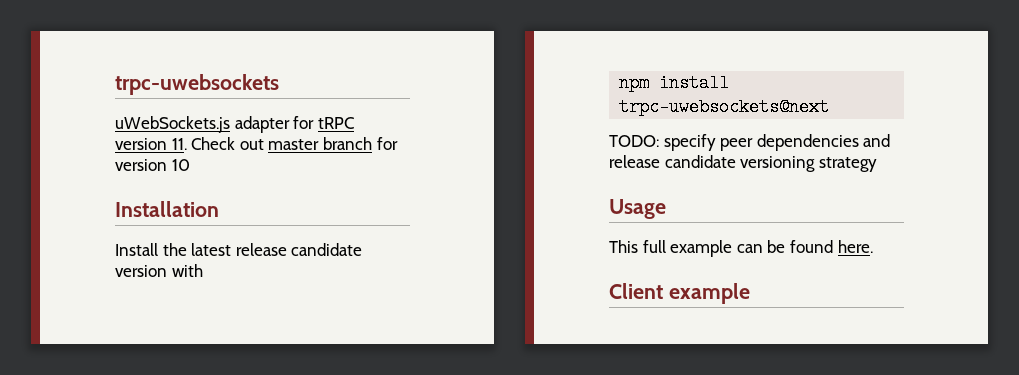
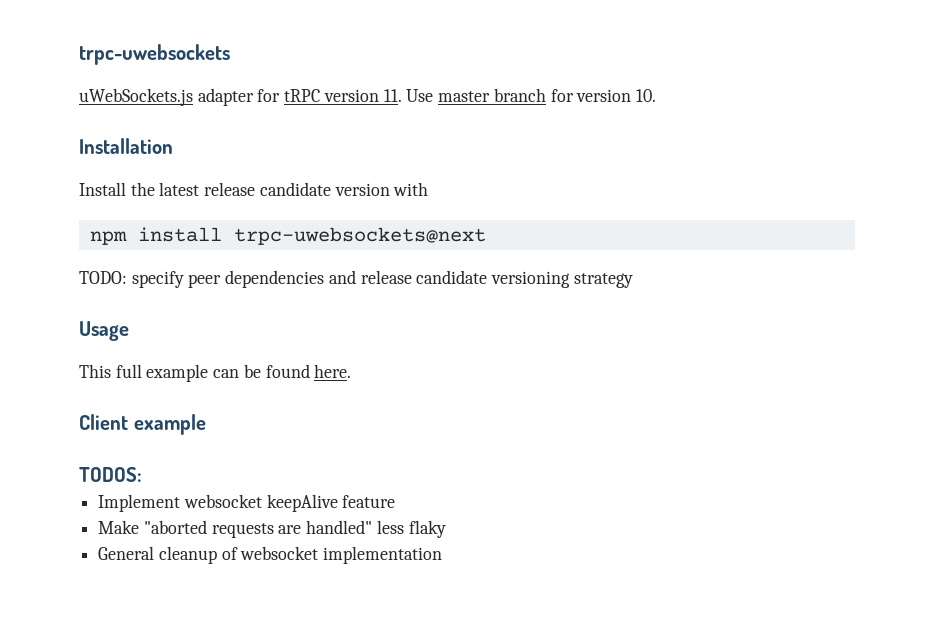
[191,137,264,150] Check out -> [406,89,434,102] Use
[171,159,190,171] 10 -> [635,89,656,102] 10.
(750, 293) none -> [79,467,142,482] [98,494,396,512] [98,520,446,538] [98,546,443,564] // TODOS: // Implement websocket keepAlive feature // Make "aborted requests are handled" less flaky // General cleanup of websocket implementation

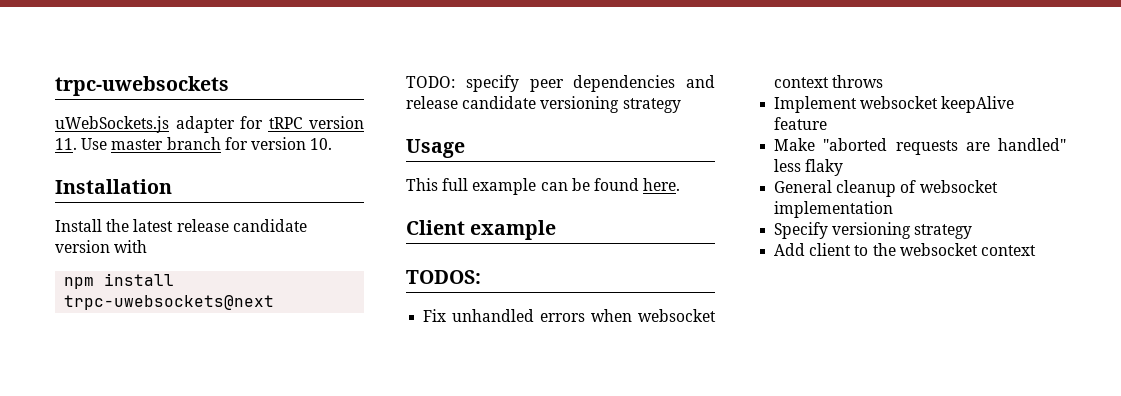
(142, 474) none -> [423,309,716,322] [774,75,884,88] // Fix unhandled errors when websocket context throws
(443, 555) none -> [774,222,973,239] [774,243,1036,256] // Specify versioning strategy // Add client to the websocket context

